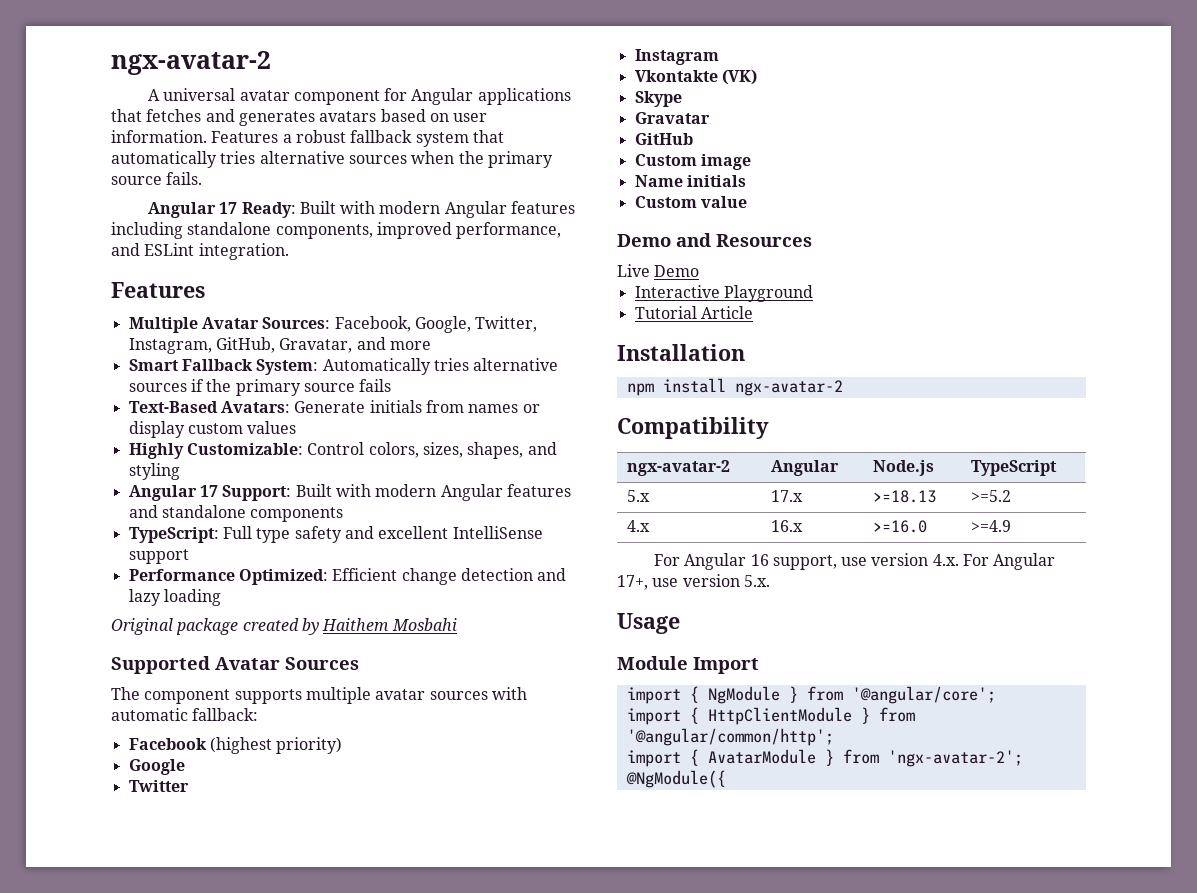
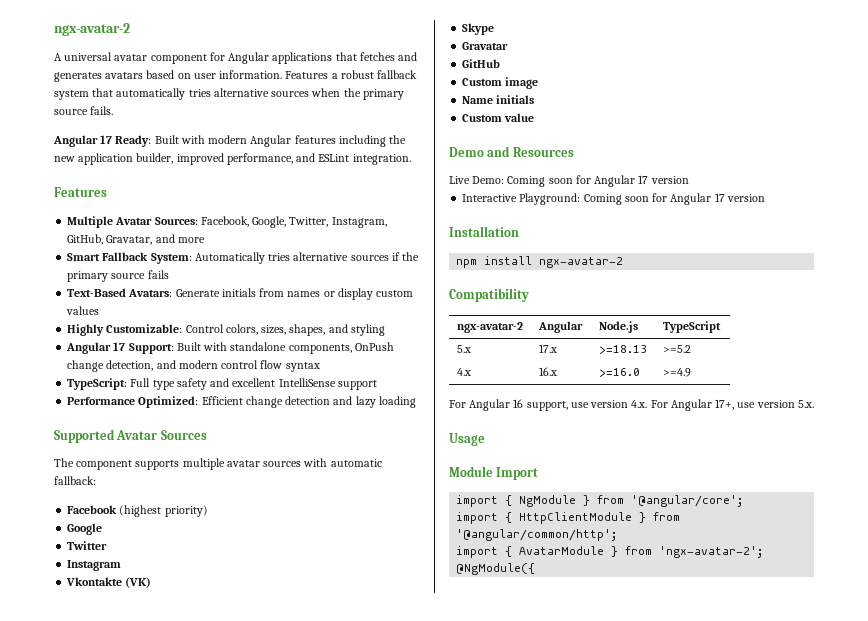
[187,222,373,239] standalone components, -> [389,135,407,144] [54,153,174,165] the new application builder,
[375,484,571,501] [128,505,344,522] modern Angular features and standalone components -> [230,342,394,354] [67,360,320,372] standalone components, OnPush change detection, and modern control flow syntax
[111,618,457,635] // Original package created by Haithem Mosbahi -> (416, 402) none
[654,265,700,277] [634,285,813,302] [634,306,753,319] Demo // Interactive Playground // Tutorial Article -> [472,175,689,187] [462,193,765,205] Demo: Coming soon for Angular 17 version // Interactive Playground: Coming soon for Angular 17 version

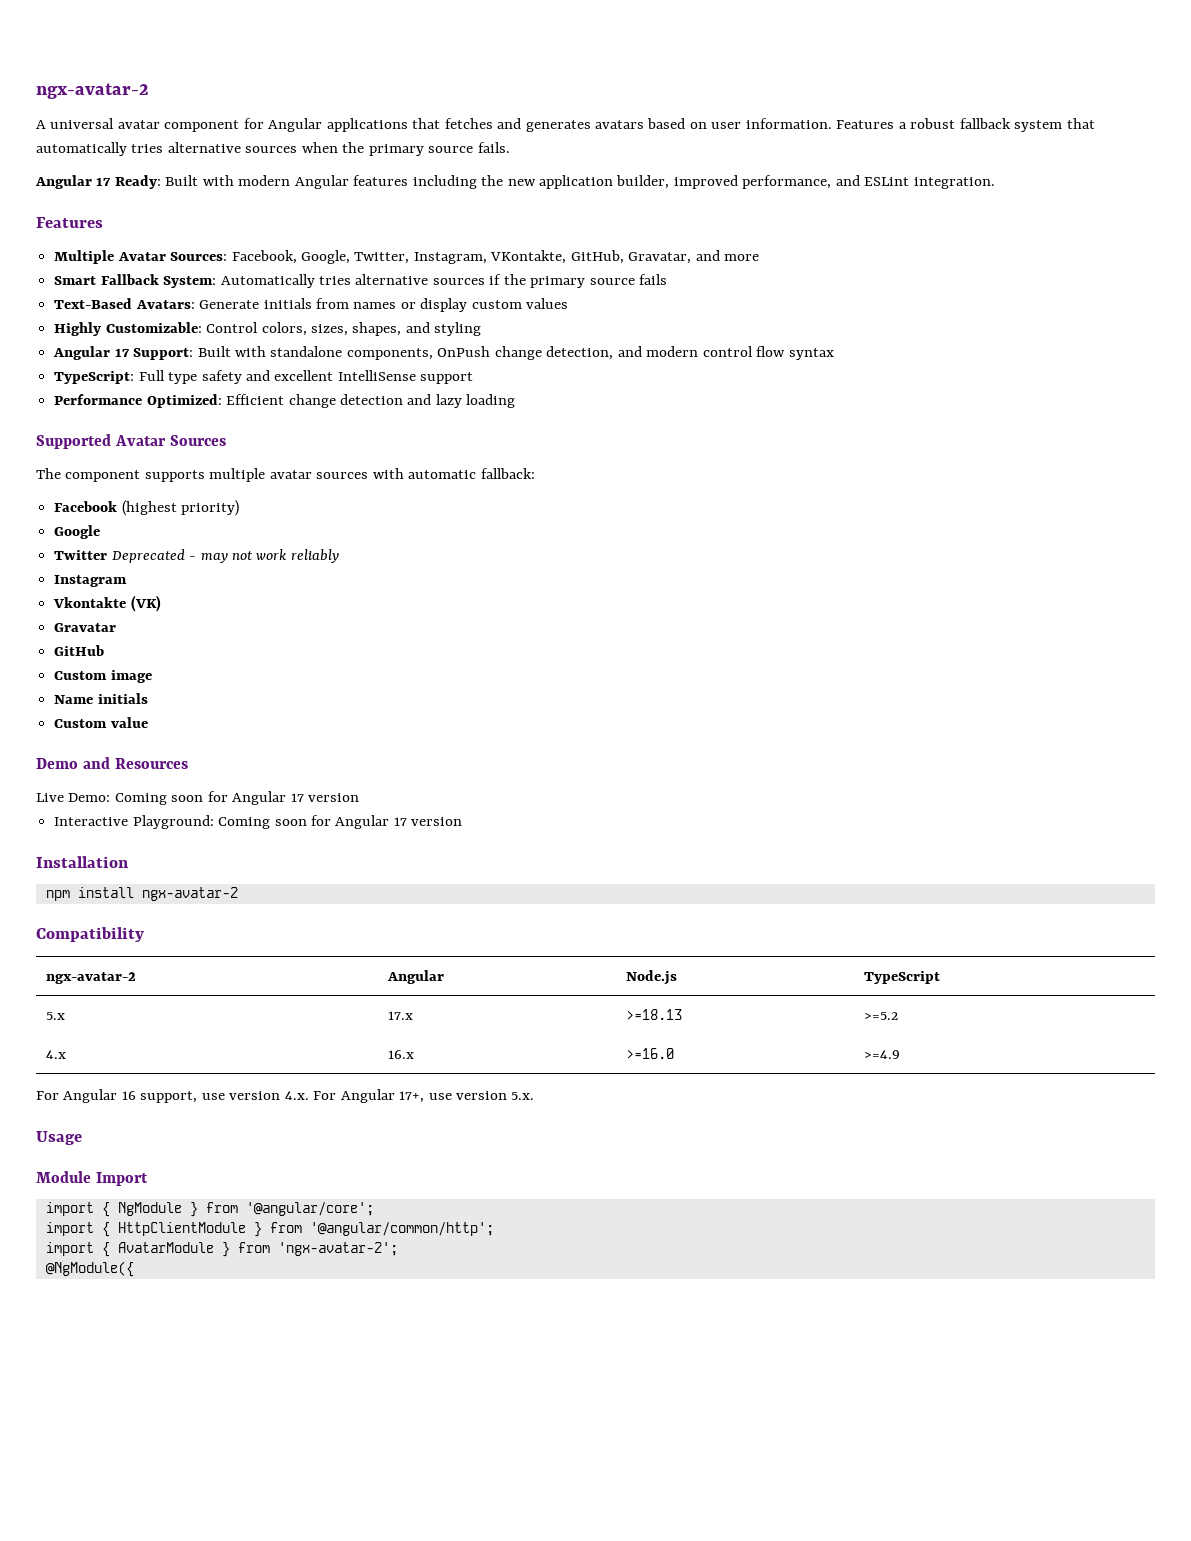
(387, 222) none -> [490,250,567,264] VKontakte,
(108, 545) none -> [111,549,339,563] Deprecated - may not work reliably
[462,23,495,35] // Skype -> (161, 603) none

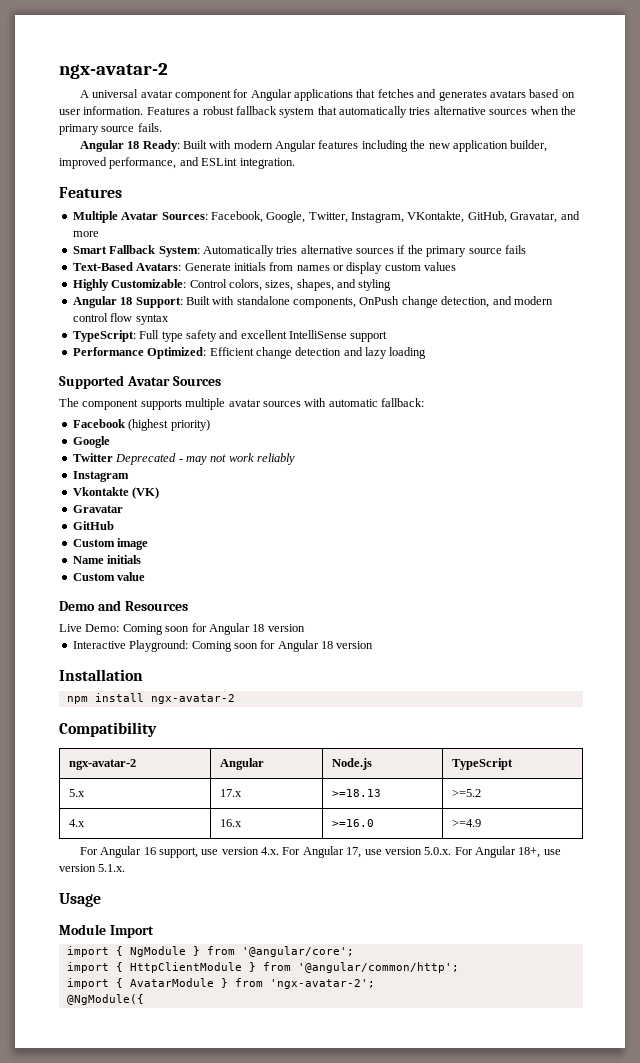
[96,177,112,186] 17 -> [127,141,140,149] 18
[114,348,130,357] 17 -> [120,297,133,305] 18
[290,793,304,802] 17 -> [252,624,265,632] 18
[393,817,407,826] 17 -> [321,641,333,649] 18
[399,1091,535,1103] 17+, use version 5.x. -> [346,846,561,858] [59,864,126,872] 17, use version 5.0.x. For Angular 18+, use version 5.1.x.

